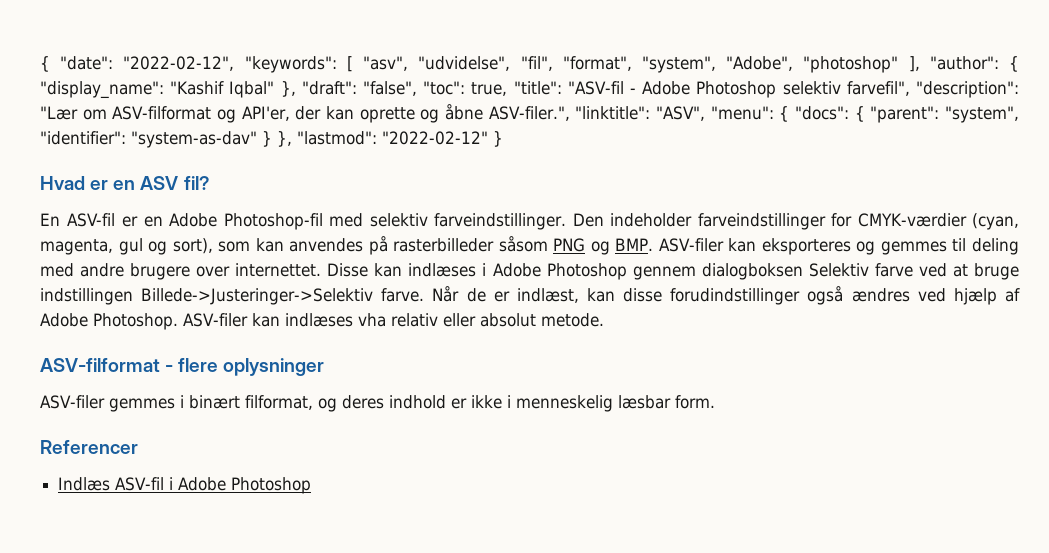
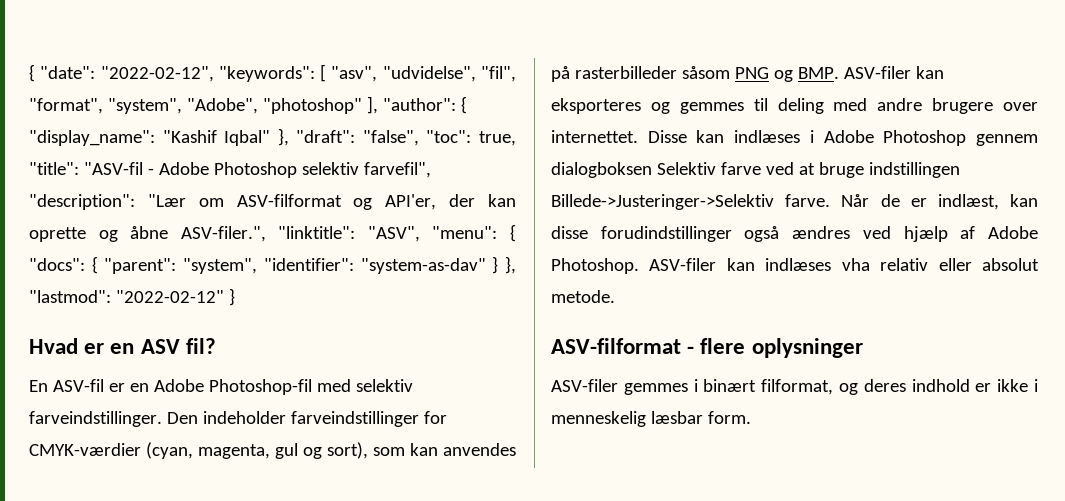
[40,440,138,454] [58,477,312,494] // Referencer // Indlæs ASV-fil i Adobe Photoshop -> (751, 417) none

